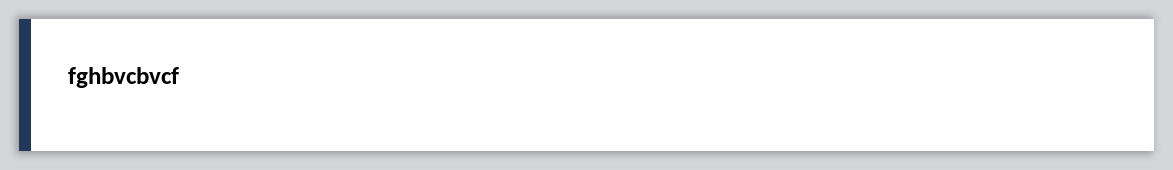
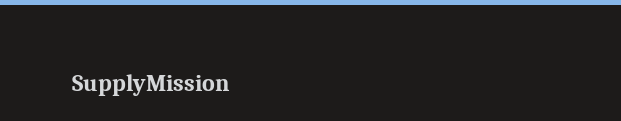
[68,67,179,88] fghbvcbvcf -> [72,74,230,96] SupplyMission

